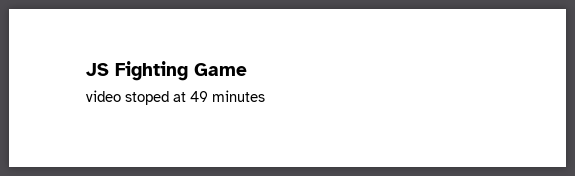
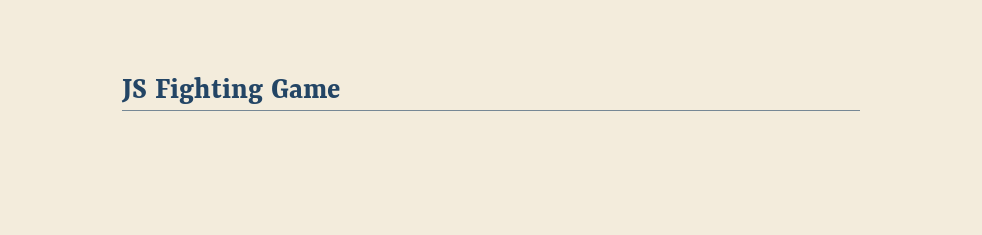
[86,90,265,105] // video stoped at 49 minutes -> (341, 88) none

